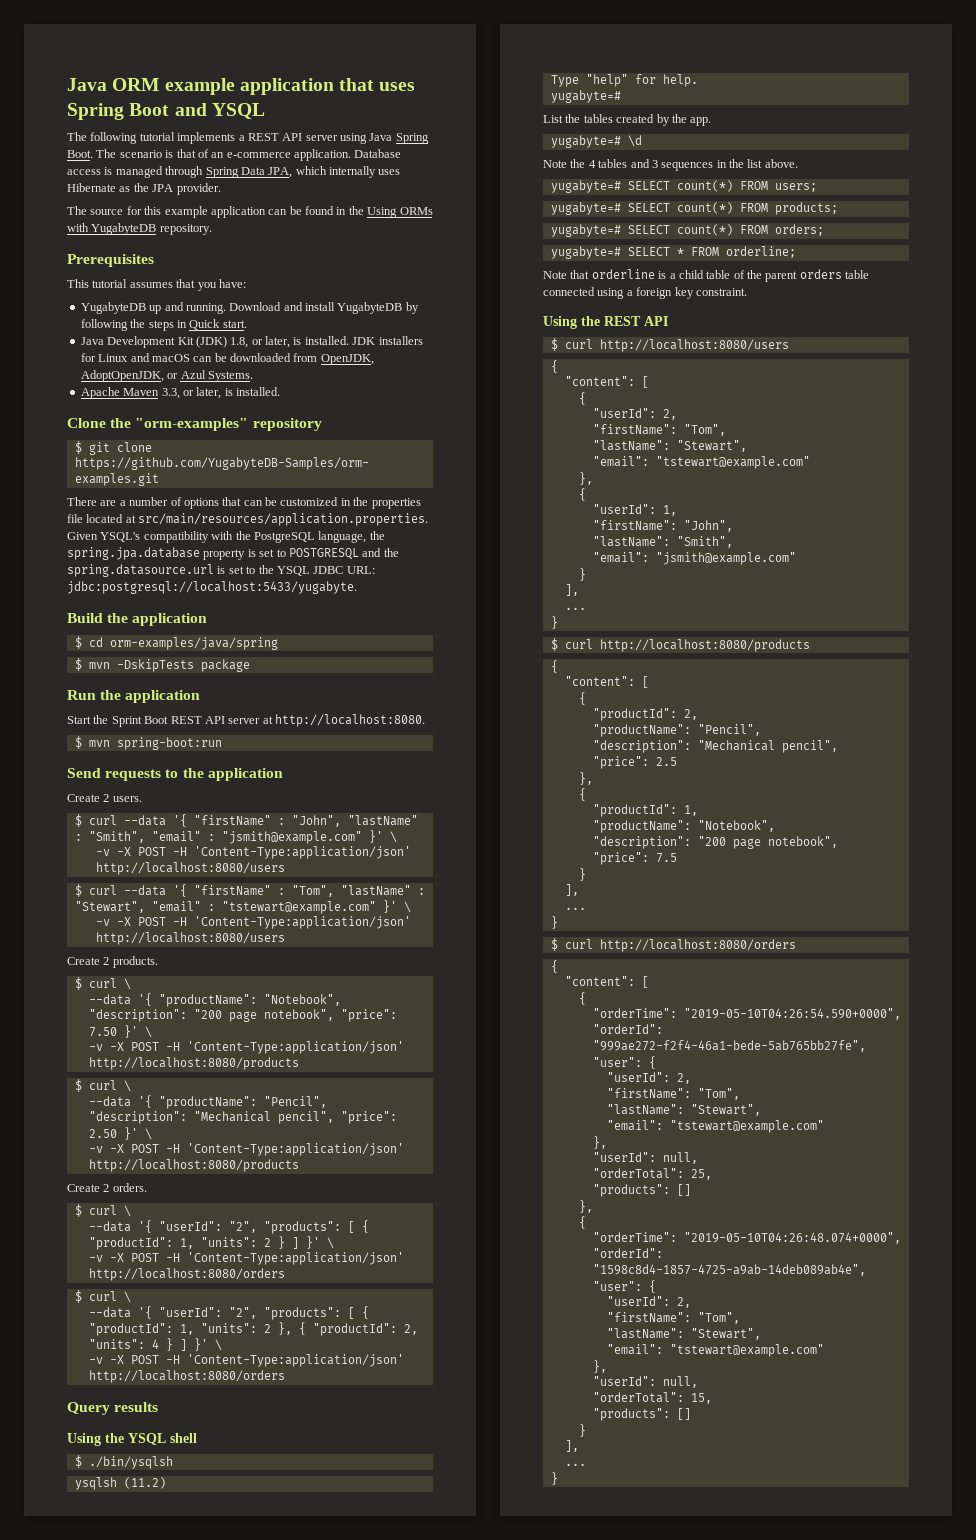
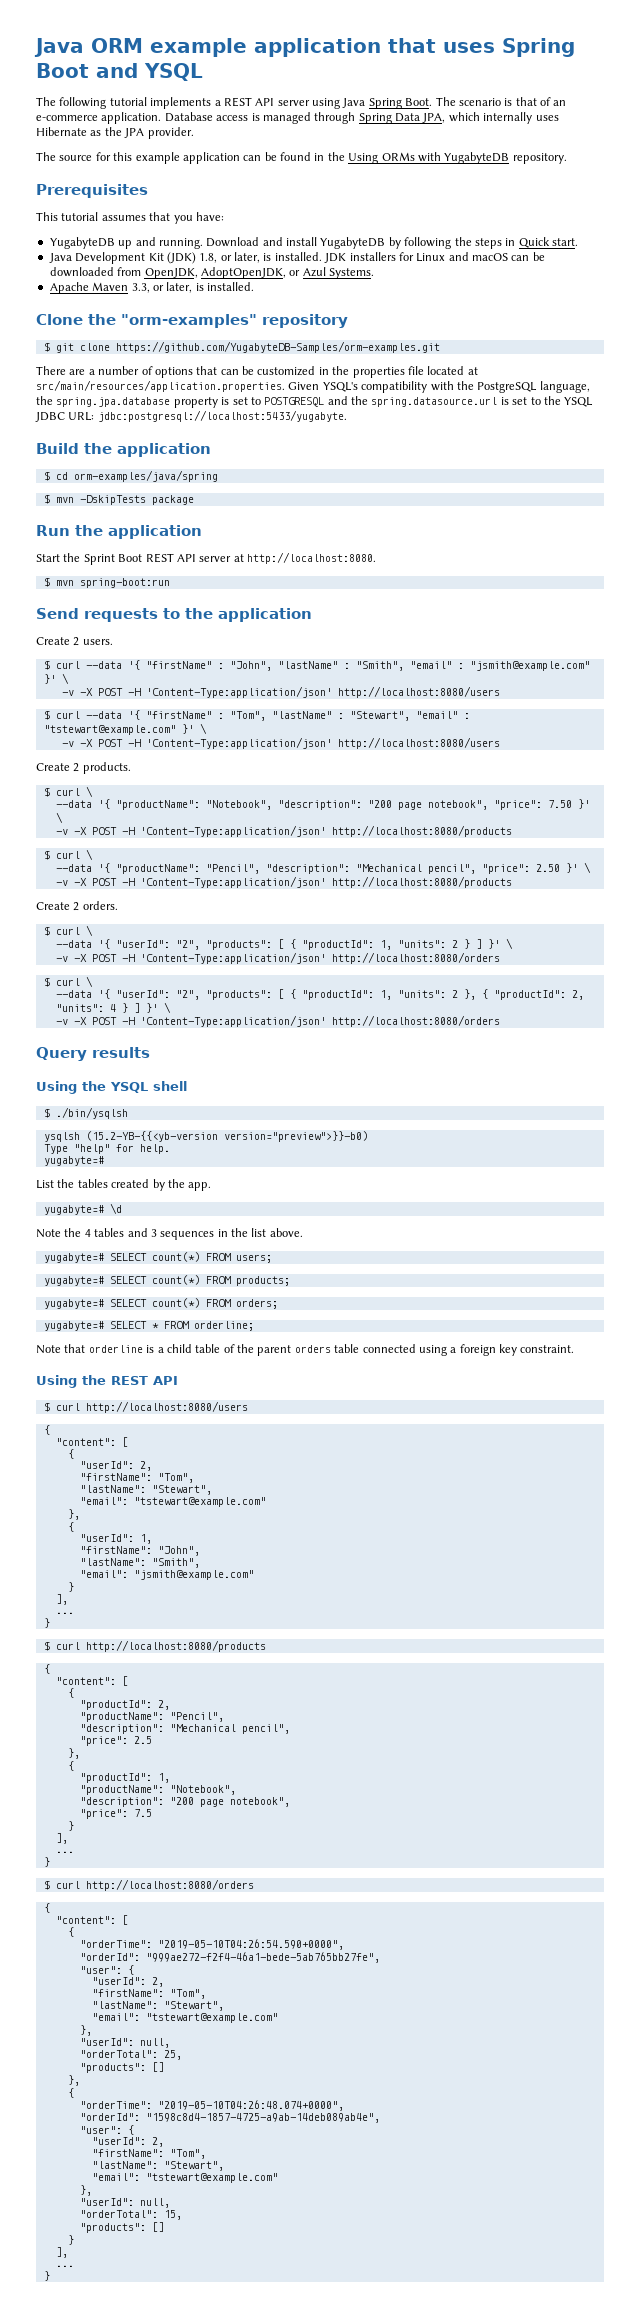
[123,1477,166,1489] (11.2) -> [85,1131,368,1142] (15.2-YB-{{<yb-version version="preview">}}-b0)

